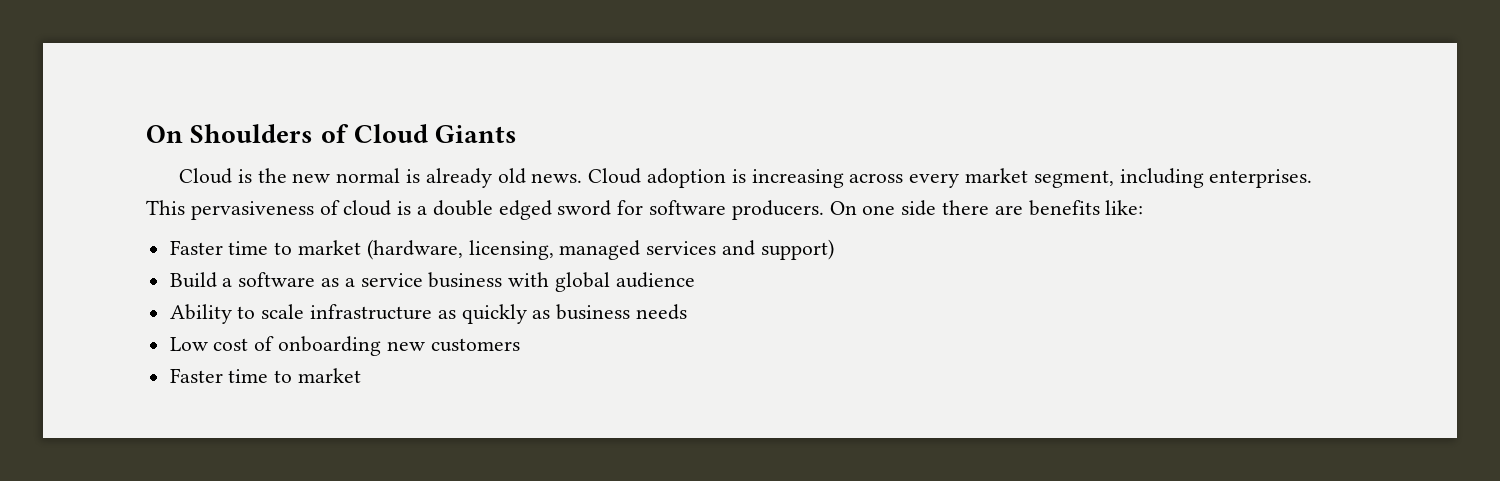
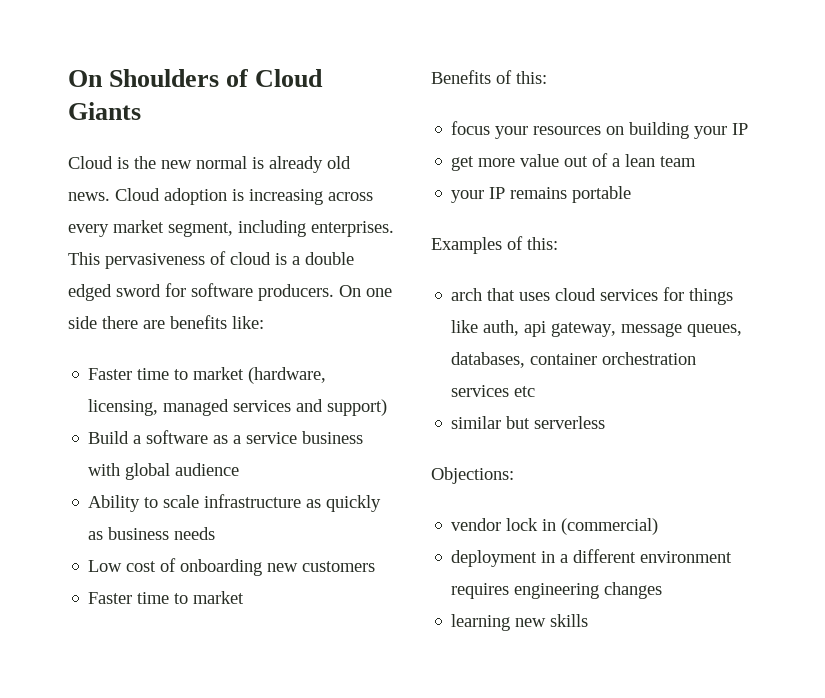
(362, 375) none -> [431,70,547,84] [451,121,749,139] [451,153,697,171] [451,186,632,203] [431,236,558,254] [451,287,734,305] [451,320,743,337] [451,352,697,368] [451,385,536,397] [451,416,606,429] [431,467,514,484] [451,518,659,535] [451,549,733,567] [451,582,663,599] [451,614,589,631] // Benefits of this: // focus your resources on building your IP // get more value out of a lean team // your IP remains portable // Examples of this: // arch that uses cloud services for things like auth, api gateway, message queues, databases, container orchestration services etc // similar but serverless // Objections: // vendor lock in (commercial) // deployment in a different environment requires engineering changes // learning new skills

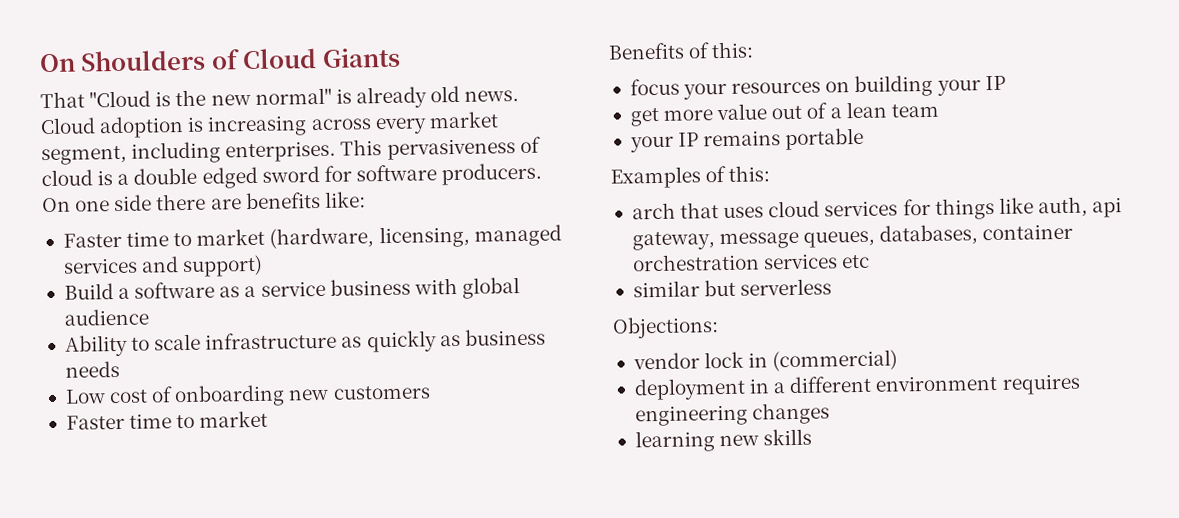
[68,156,113,169] Cloud -> [40,90,152,109] That "Cloud
[196,156,247,169] normal -> [254,87,332,105] normal"

